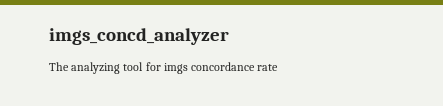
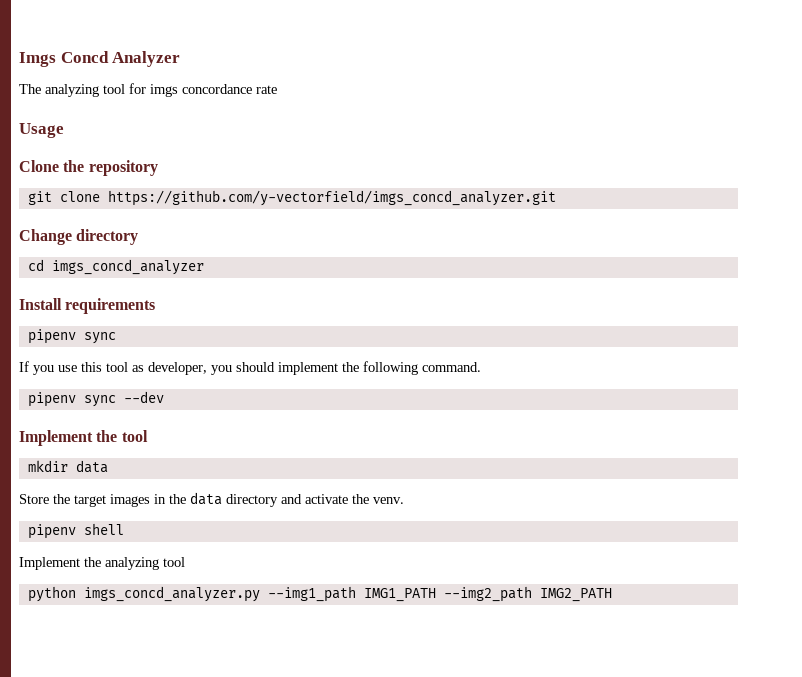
[49,28,229,45] imgs_concd_analyzer -> [19,51,181,67] Imgs Concd Analyzer
(279, 67) none -> [19,123,64,138] [19,160,158,176] [27,190,556,206] [19,229,139,245] [27,259,204,275] [19,298,156,314] [27,329,116,344] [19,361,481,375] [27,391,164,407] [19,430,148,446] [27,460,108,473] [19,492,404,507] [27,523,124,539] [19,557,185,570] [27,586,612,602] // Usage // Clone the repository // git clone https://github.com/y-vectorfield/imgs_concd_analyzer.git // Change directory // cd imgs_concd_analyzer // Install requirements // pipenv sync // If you use this tool as developer, you should implement the following command. // pipenv sync --dev // Implement the tool // mkdir data // Store the target images in the data directory and activate the venv. // pipenv shell // Implement the analyzing tool // python imgs_concd_analyzer.py --img1_path IMG1_PATH --img2_path IMG2_PATH

